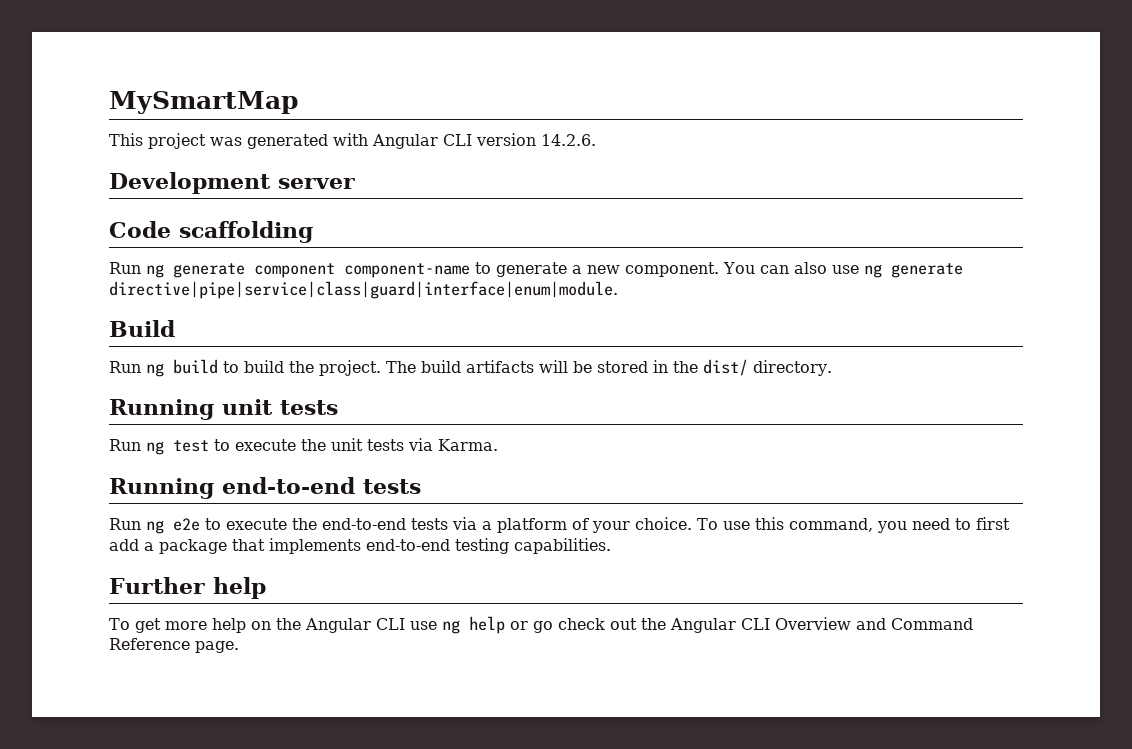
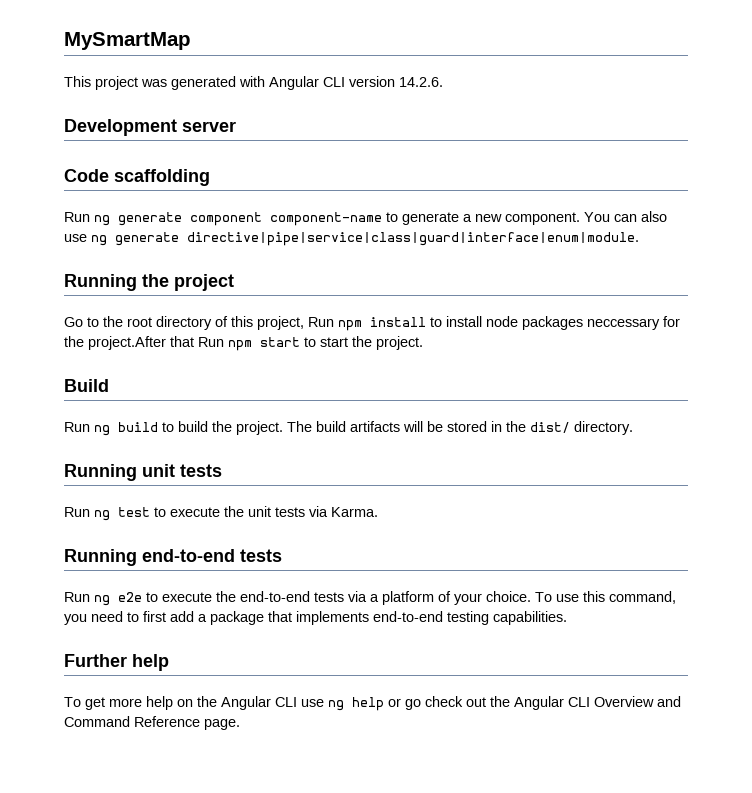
(618, 290) none -> [64,274,234,291] [64,316,680,331] [64,336,423,351] // Running the project // Go to the root directory of this project, Run npm install to install node packages neccessary for the project.After that Run npm start to start the project.

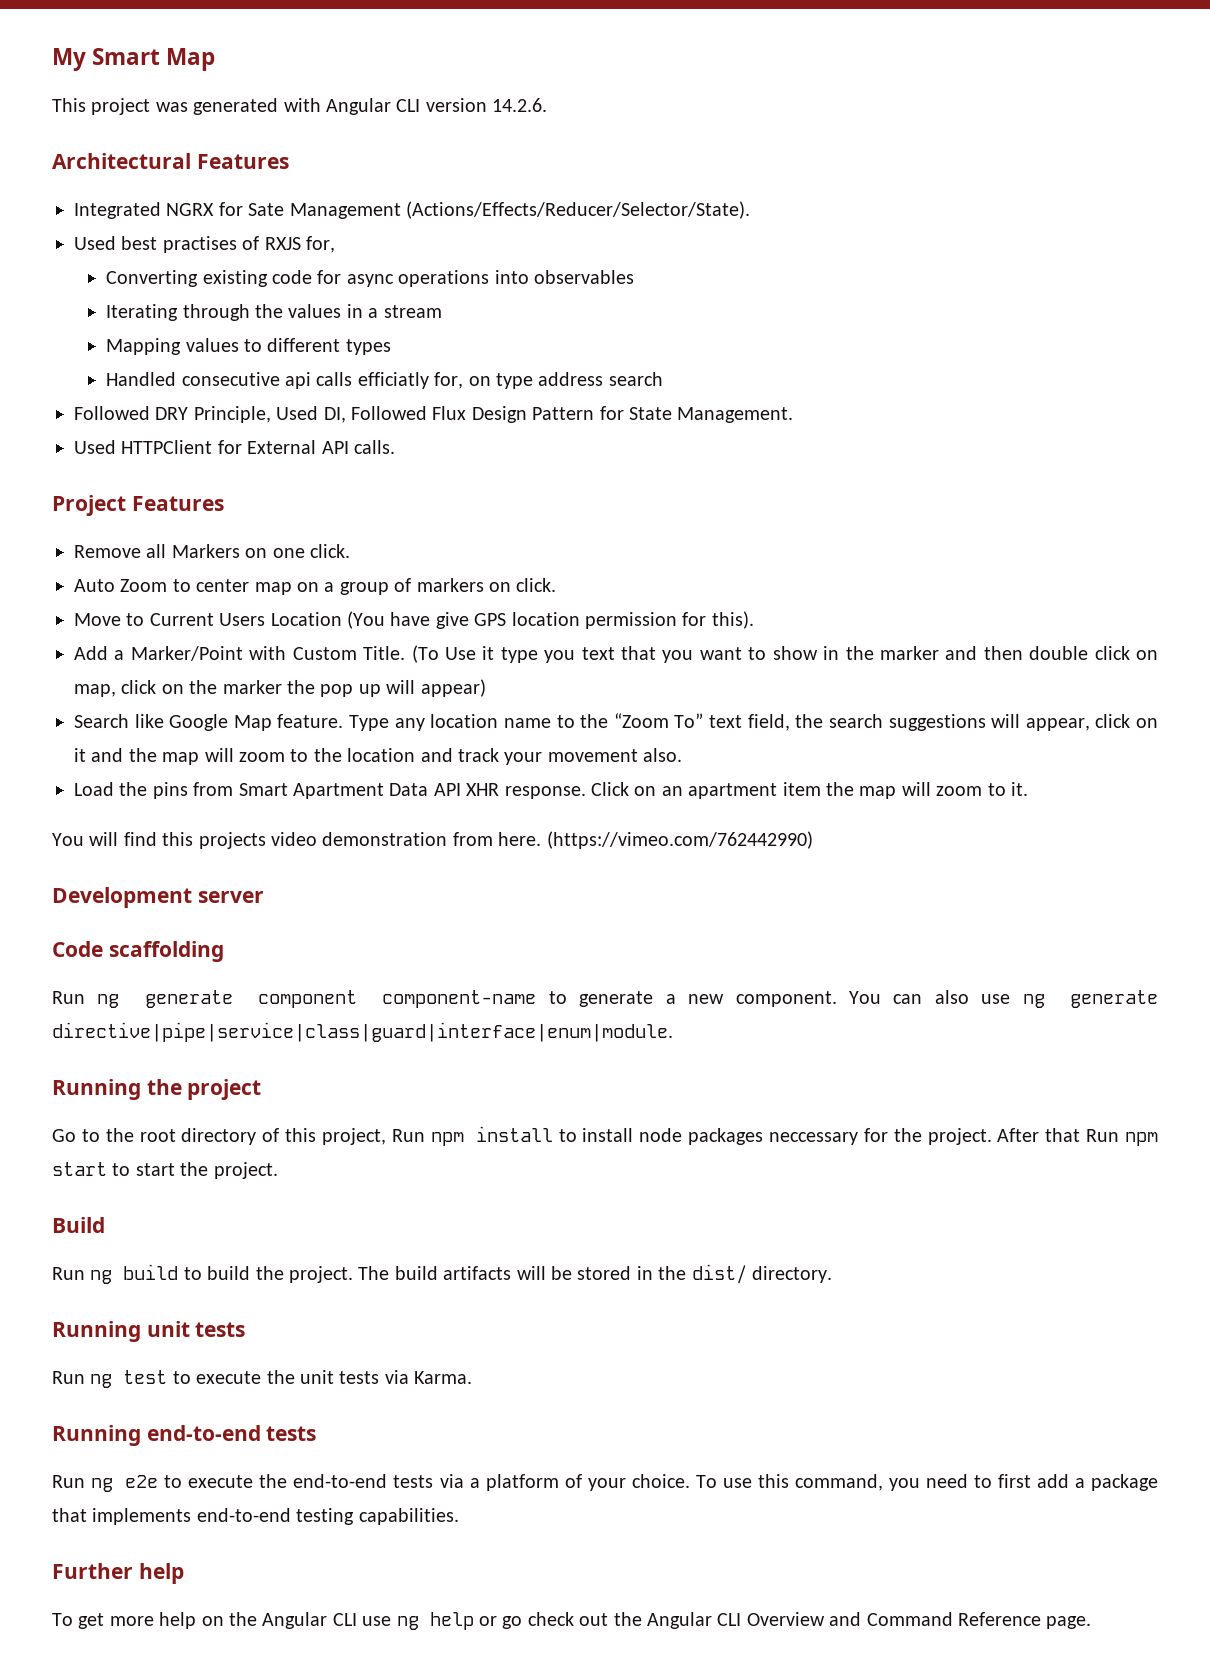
[64,32,191,50] MySmartMap -> [52,48,216,71] My Smart Map
(443, 82) none -> [52,153,289,169] [74,201,750,219] [74,236,335,253] [106,270,635,287] [106,304,442,321] [106,338,391,355] [106,372,663,389] [74,406,794,423] [74,440,395,454] [52,495,224,516] [74,544,350,558] [74,578,557,595] [74,611,754,629] [74,645,1158,663] [74,679,486,697] [74,713,1158,731] [74,748,683,765] [74,782,1028,799] [52,831,813,849] // Architectural Features // Integrated NGRX for Sate Management (Actions/Effects/Reducer/Selector/State). // Used best practises of RXJS for, // Converting existing code for async operations into observables // Iterating through the values in a stream // Mapping values to different types // Handled consecutive api calls efficiatly for, on type address search // Followed DRY Principle, Used DI, Followed Flux Design Pattern for State Management. // Used HTTPClient for External API calls. // Project Features // Remove all Markers on one click. // Auto Zoom to center map on a group of markers on click. // Move to Current Users Location (You have give GPS location permission for this). // Add a Marker/Point with Custom Title. (To Use it type you text that you want to show in the marker and then double click on map, click on the marker the pop up will appear) // Search like Google Map feature. Type any location name to the “Zoom To” text field, the search suggestions will appear, click on it and the map will zoom to the location and track your movement also. // Load the pins from Smart Apartment Data API XHR response. Click on an apartment item the map will zoom to it. // You will find this projects video demonstration from here. (https://vimeo.com/762442990)
[88,336,166,350] project.After -> [927,1128,1040,1145] project. After

